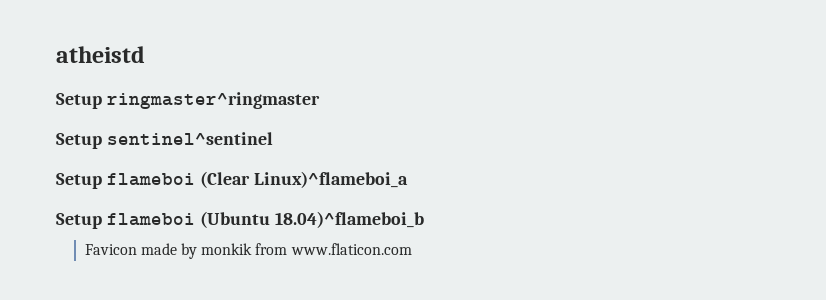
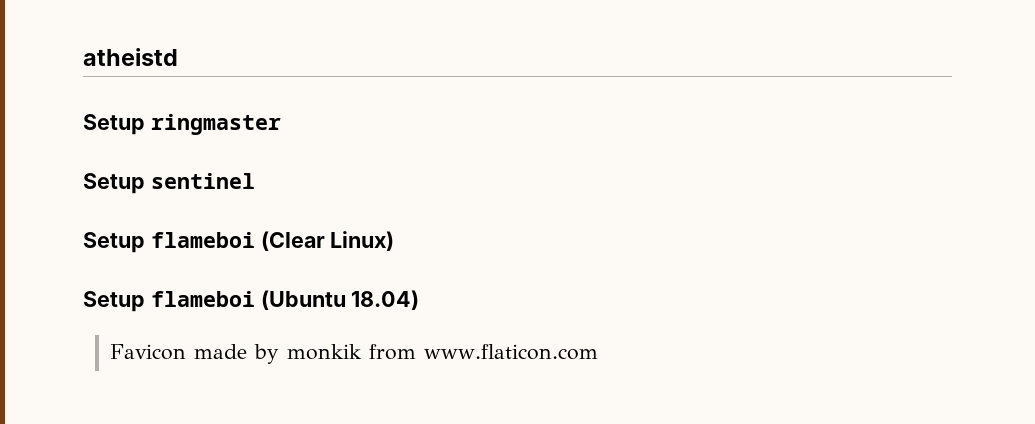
[106,92,320,109] [56,132,273,149] ringmaster^ringmaster // Setup sentinel^sentinel -> [150,114,281,135] [83,173,255,194] ringmaster // Setup sentinel
[253,171,408,188] Linux)^flameboi_a -> [330,231,395,251] Linux)
[274,211,424,228] 18.04)^flameboi_b -> [351,290,420,310] 18.04)

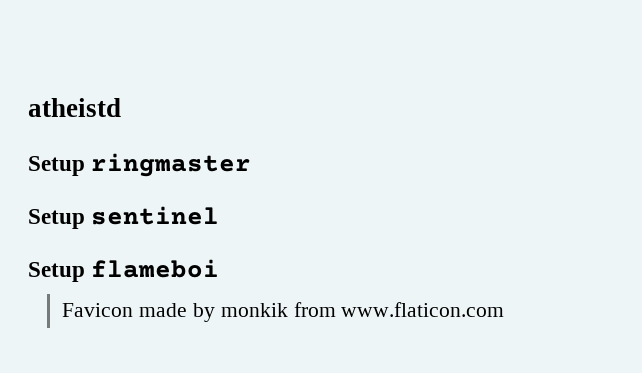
[260,231,395,251] [83,290,420,312] (Clear Linux) // Setup flameboi (Ubuntu 18.04) -> (220, 268) none

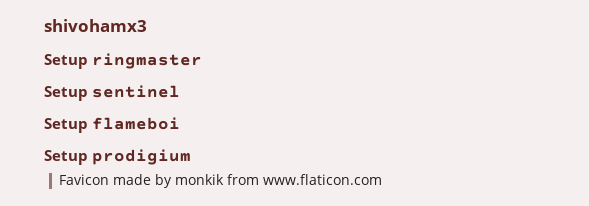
[28,98,121,117] atheistd -> [44,19,147,32] shivohamx3
(220, 268) none -> [44,149,191,165] // Setup prodigium

